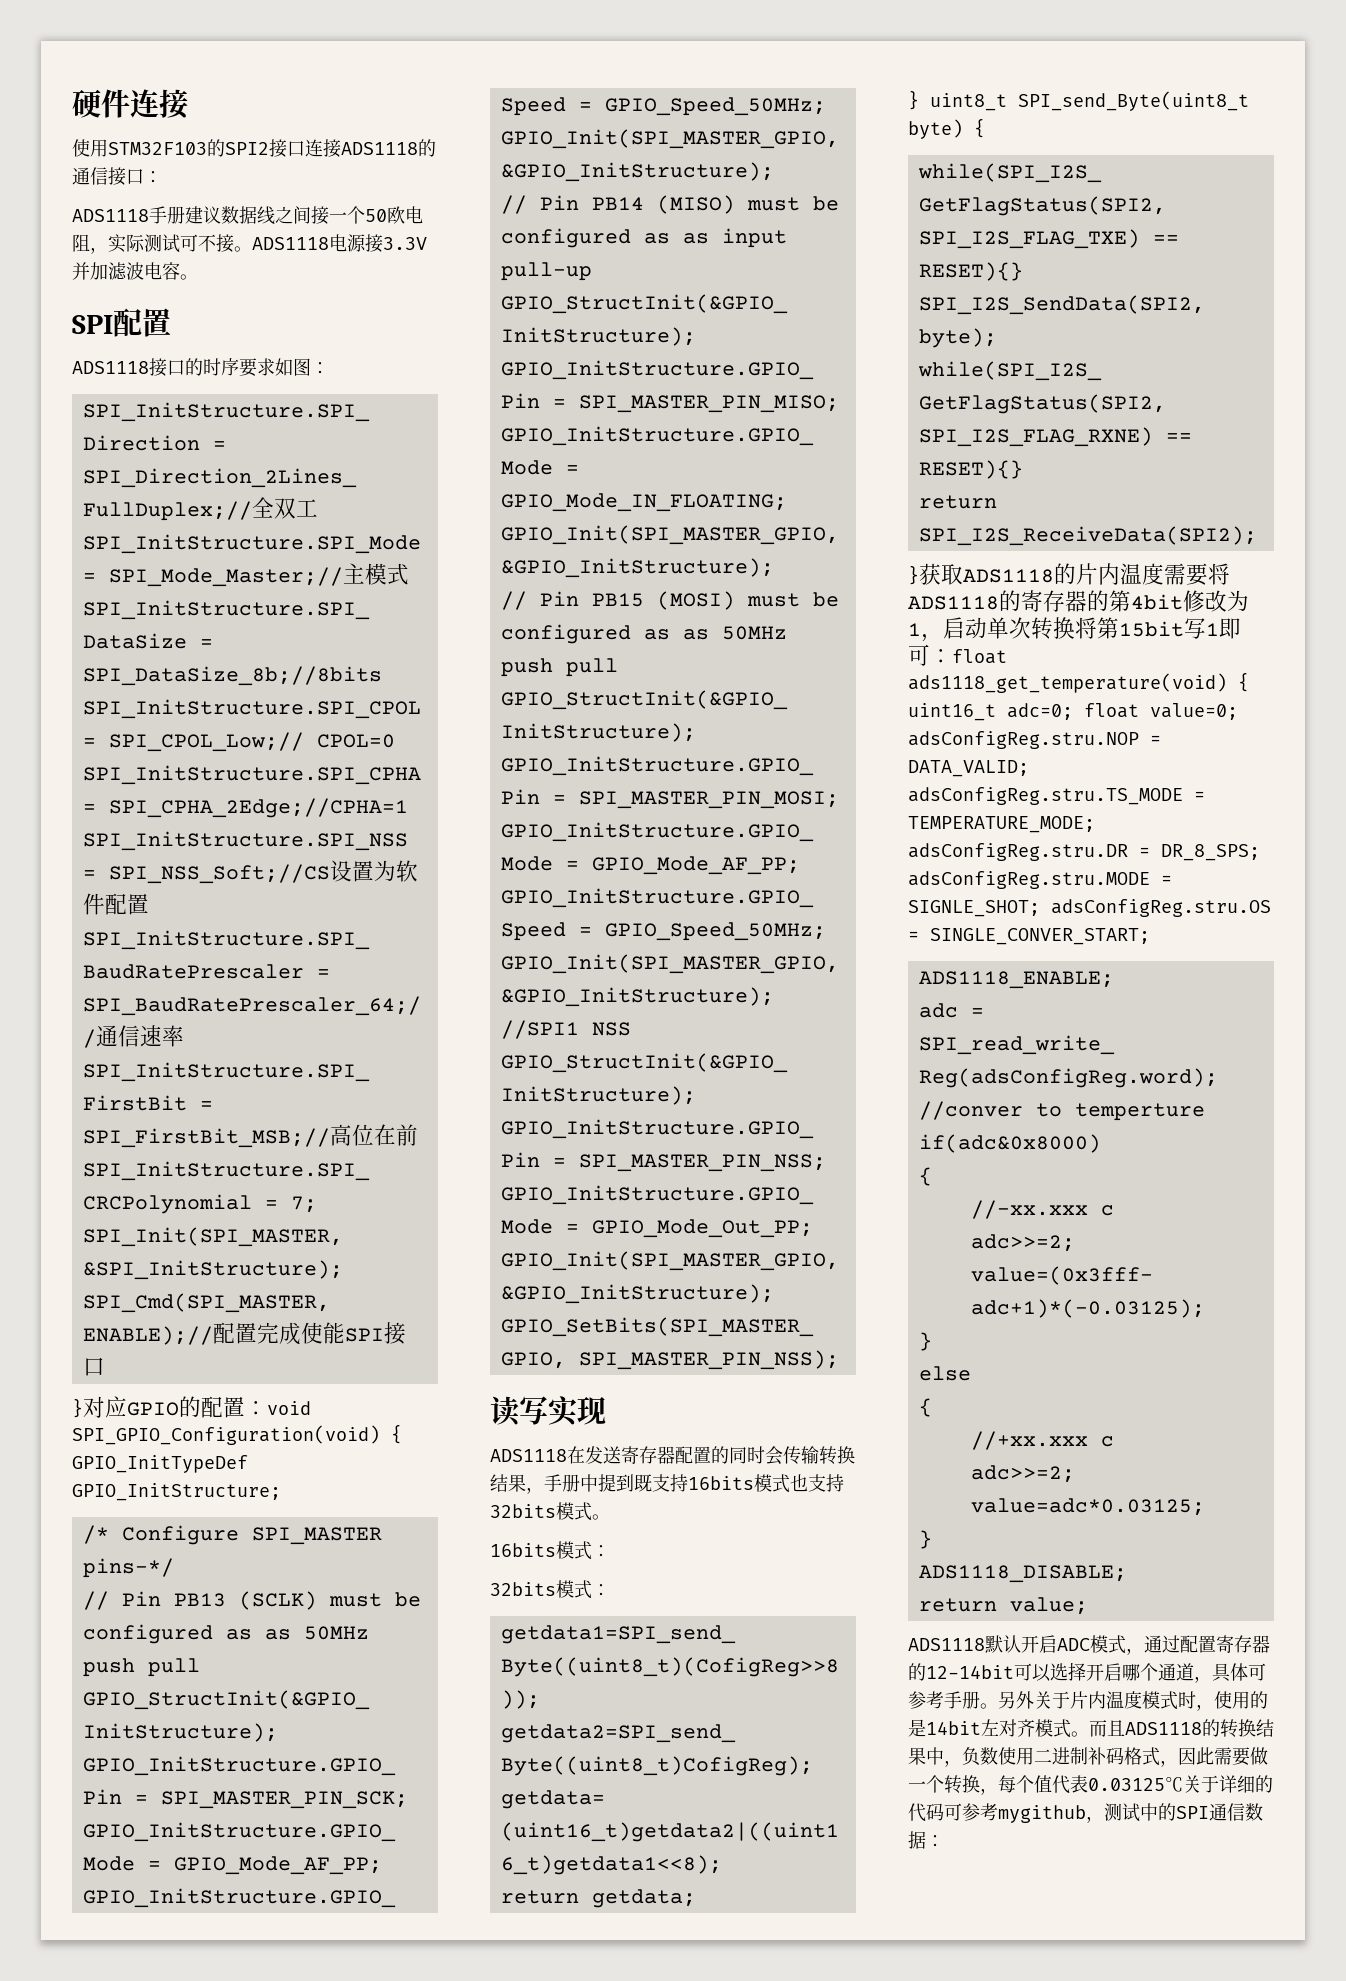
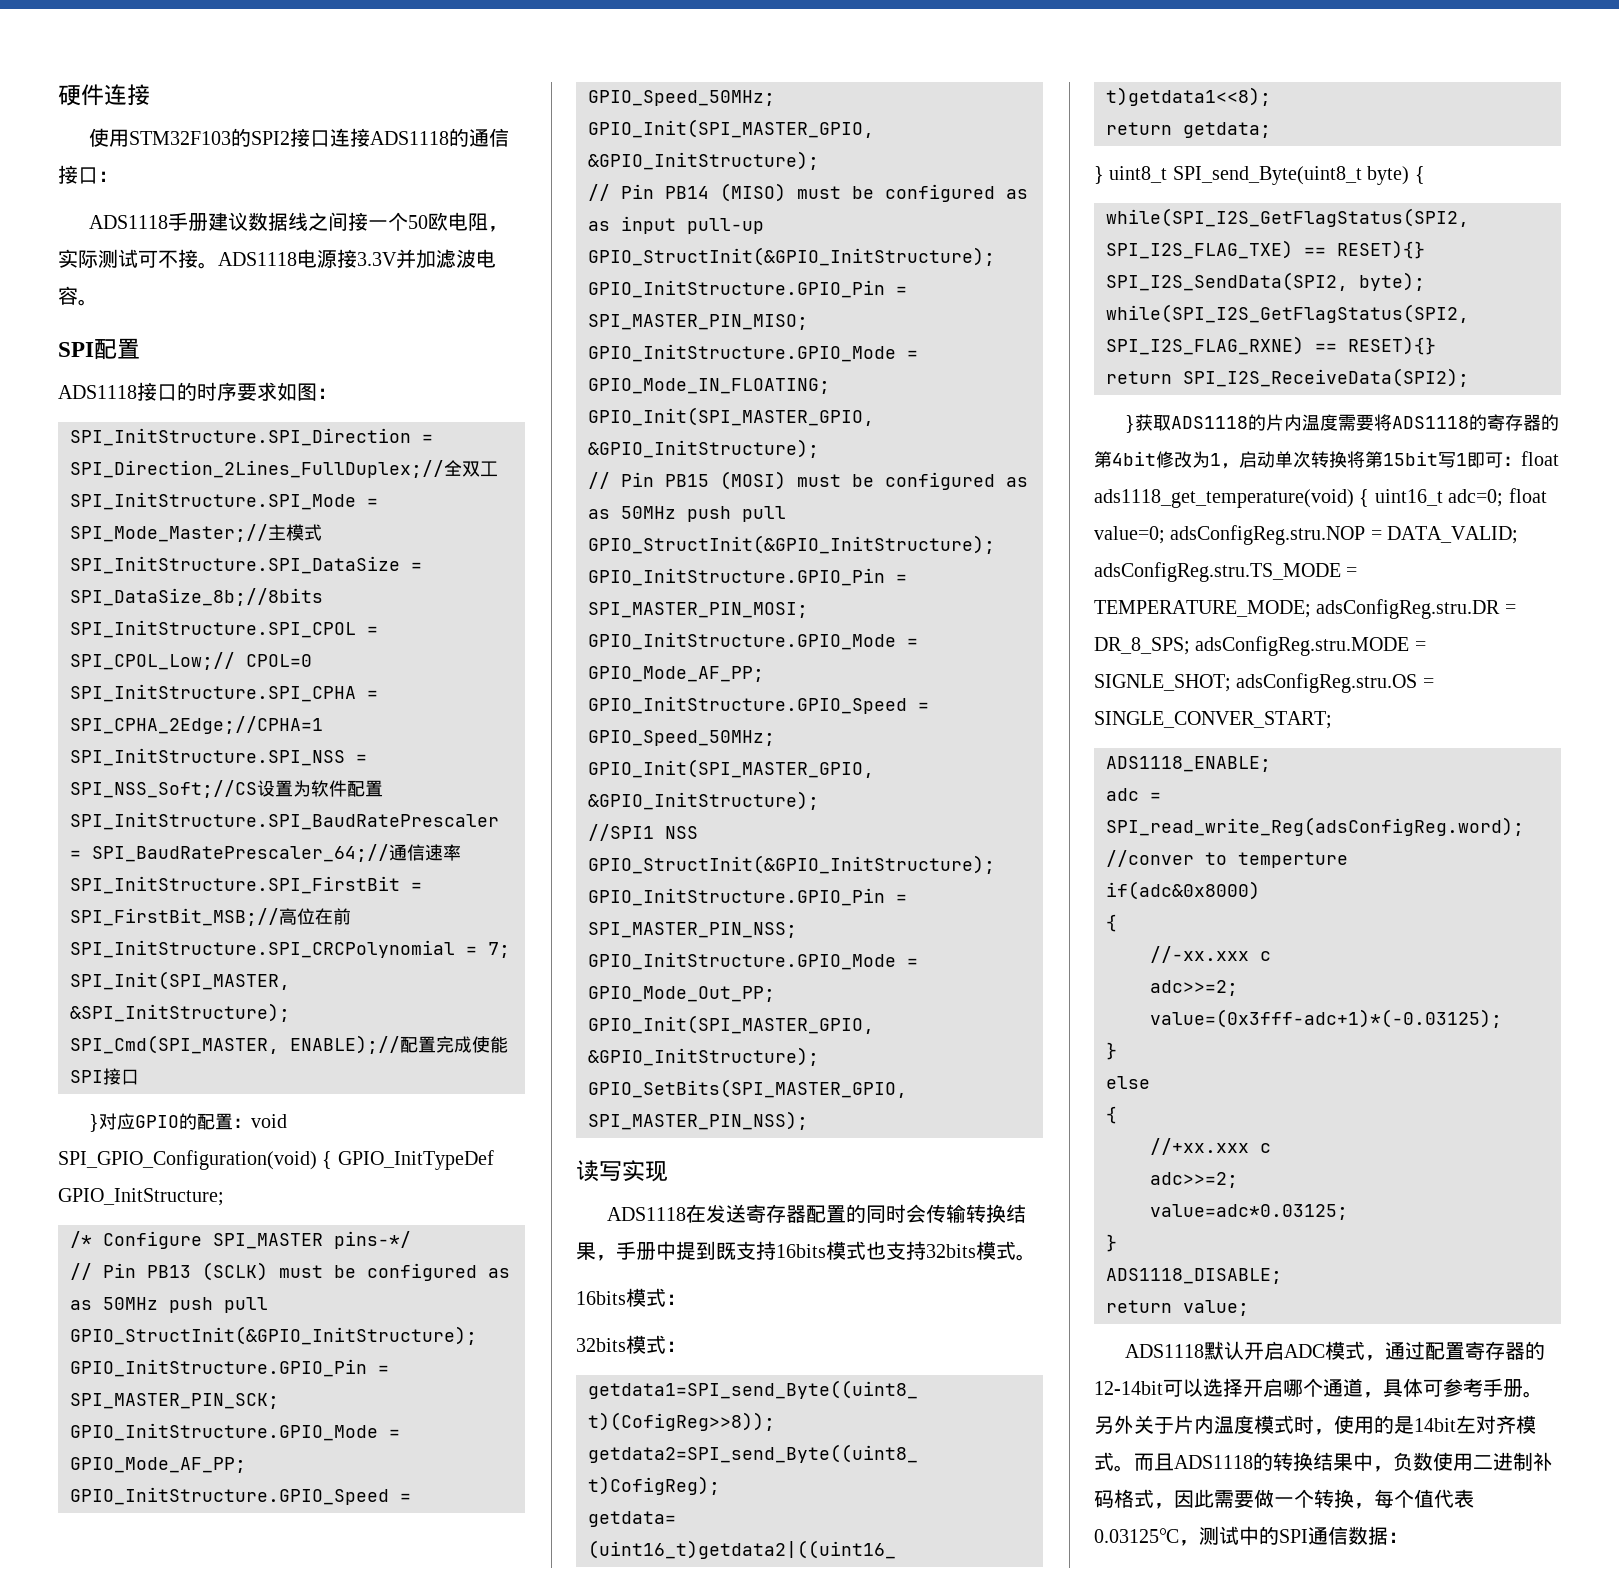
[1183,1775,1273,1793] [908,1803,1086,1823] 关于详细的代码可参考mygithub -> (1179, 1535) none

